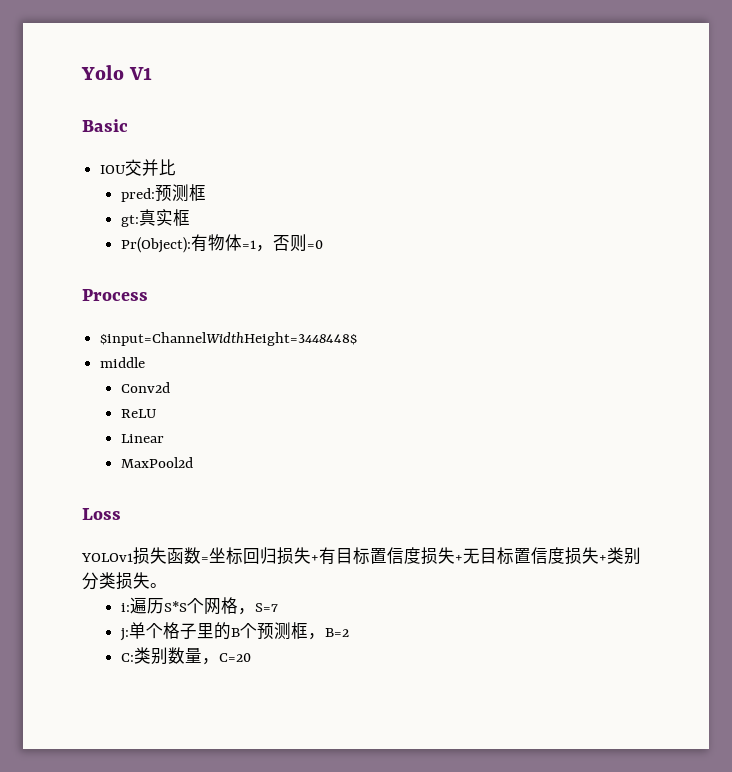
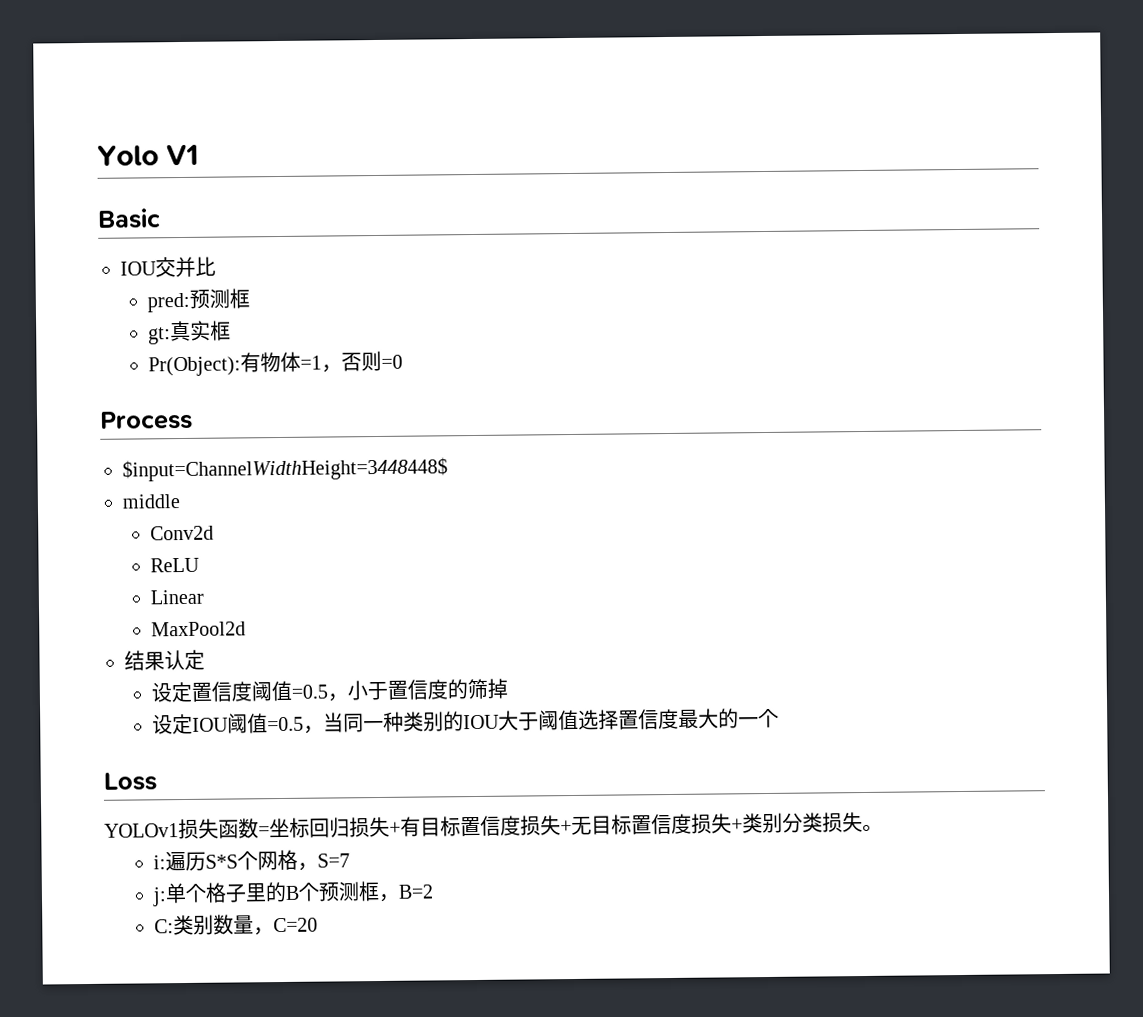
(194, 462) none -> [124,649,205,671] [150,678,508,703] [151,708,779,735] // 结果认定 // 设定置信度阈值=0.5，小于置信度的筛掉 // 设定IOU阈值=0.5，当同一种类别的IOU大于阈值选择置信度最大的一个

